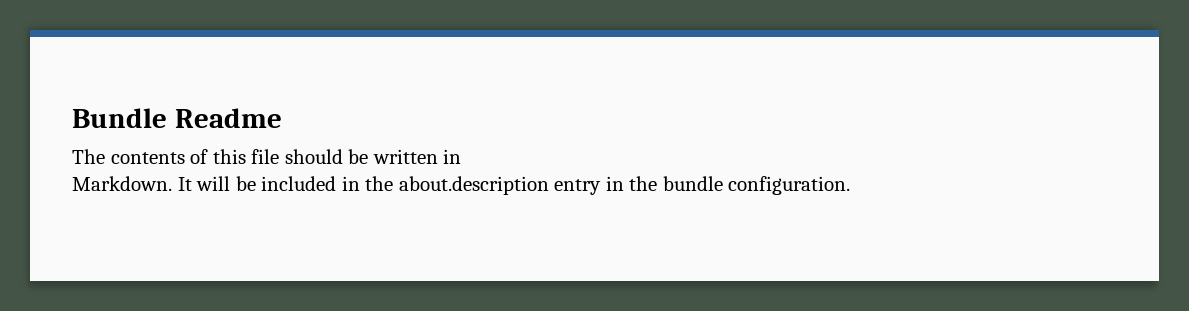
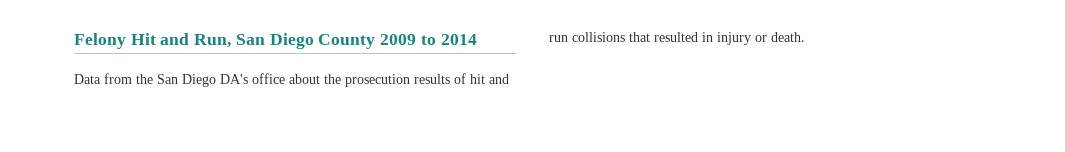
[72,108,282,128] [72,149,462,164] [72,176,851,195] Bundle Readme // The contents of this file should be written in // Markdown. It will be included in the about.description entry in the bundle configuration. -> [74,33,477,49] [74,73,509,87] [549,32,805,45] Felony Hit and Run, San Diego County 2009 to 2014 // Data from the San Diego DA's office about the prosecution results of hit and run collisions that resulted in injury or death.

